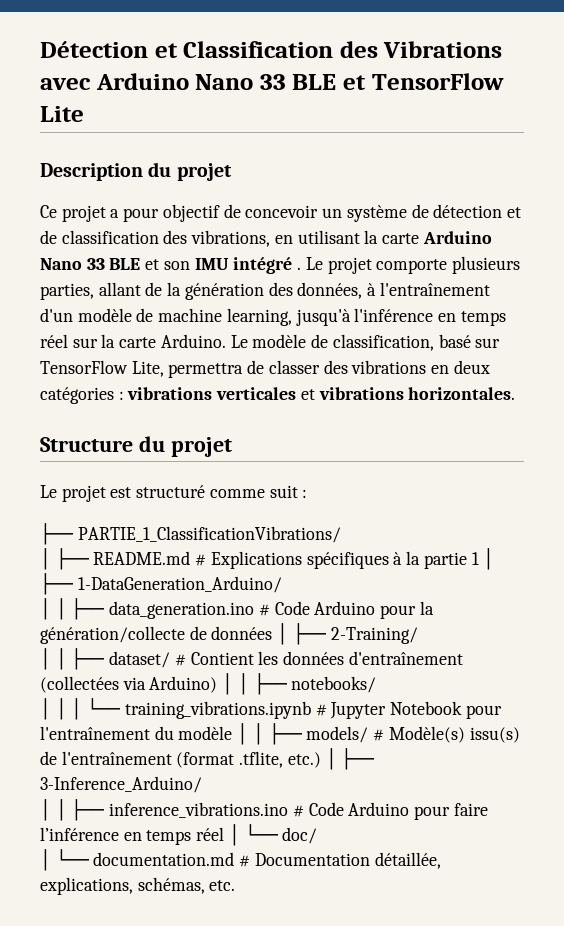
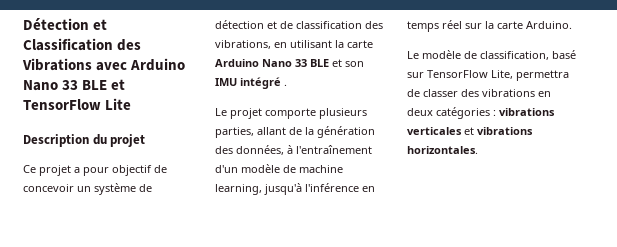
(302, 268) none -> (287, 85) //
(226, 341) none -> (572, 25) //
[40,436,232,457] [40,485,308,502] [40,523,341,545] [40,548,495,570] [40,573,282,595] [40,598,434,620] [40,623,418,645] [40,648,463,670] [40,673,377,695] [40,698,502,720] [40,723,520,745] [40,748,376,770] [40,776,202,793] [40,799,488,821] [40,824,318,846] [40,849,441,871] [40,877,236,895] // Structure du projet // Le projet est structuré comme suit : // ├── PARTIE_1_ClassificationVibrations/ // │ ├── README.md # Explications spécifiques à la partie 1 │ ├── 1-DataGeneration_Arduino/ // │ │ ├── data_generation.ino # Code Arduino pour la génération/collecte de données │ ├── 2-Training/ // │ │ ├── dataset/ # Contient les données d'entraînement (collectées via Arduino) │ │ ├── notebooks/ // │ │ │ └── training_vibrations.ipynb # Jupyter Notebook pour l'entraînement du modèle │ │ ├── models/ # Modèle(s) issu(s) de l'entraînement (format .tflite, etc.) │ ├── 3-Inference_Arduino/ // │ │ ├── inference_vibrations.ino # Code Arduino pour faire l’inférence en temps réel │ └── doc/ // │ └── documentation.md # Documentation détaillée, explications, schémas, etc. -> (478, 150) none

